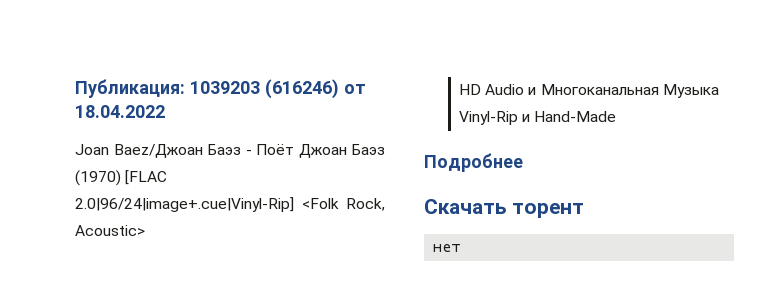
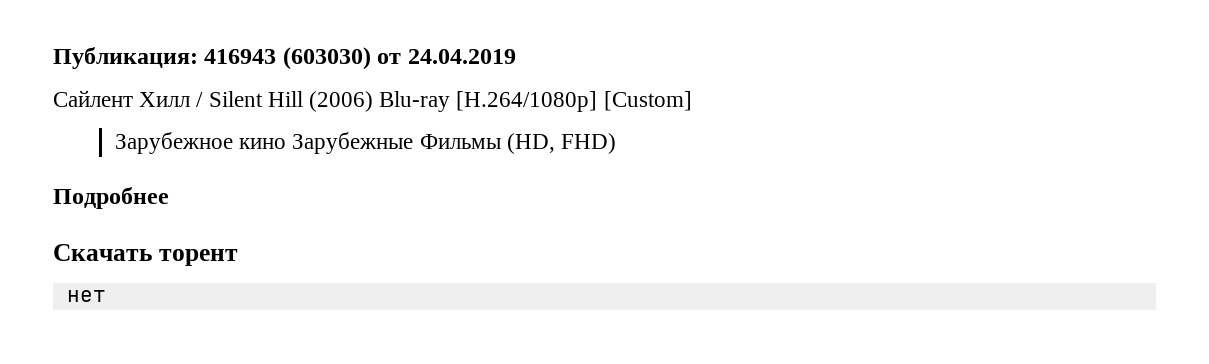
[189,79,366,99] [75,105,165,118] [75,144,385,158] [75,170,168,186] [75,197,385,212] [75,225,145,236] [459,84,719,98] [459,111,617,125] 1039203 (616246) от 18.04.2022 // Joan Baez/Джоан Баэз - Поёт Джоан Баэз (1970) [FLAC 2.0|96/24|image+.cue|Vinyl-Rip] <Folk Rock, Acoustic> // HD Audio и Многоканальная Музыка Vinyl-Rip и Hand-Made -> [204,47,516,70] [53,90,692,112] [114,132,617,154] 416943 (603030) от 24.04.2019 // Сайлент Хилл / Silent Hill (2006) Blu-ray [H.264/1080p] [Custom] // Зарубежное кино Зарубежные Фильмы (HD, FHD)

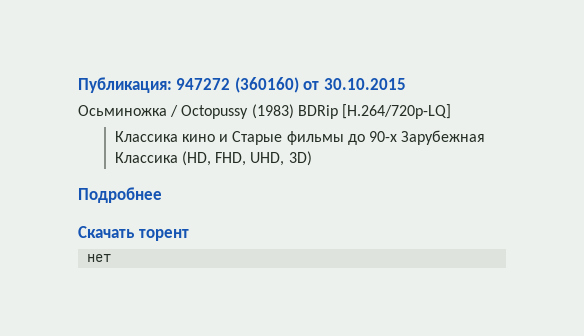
[204,47,516,70] [53,90,692,112] [114,132,617,154] 416943 (603030) от 24.04.2019 // Сайлент Хилл / Silent Hill (2006) Blu-ray [H.264/1080p] [Custom] // Зарубежное кино Зарубежные Фильмы (HD, FHD) -> [176,77,406,93] [78,104,451,119] [114,130,486,145] [114,151,312,166] 947272 (360160) от 30.10.2015 // Осьминожка / Octopussy (1983) BDRip [H.264/720p-LQ] // Классика кино и Старые фильмы до 90-х Зарубежная Классика (HD, FHD, UHD, 3D)

